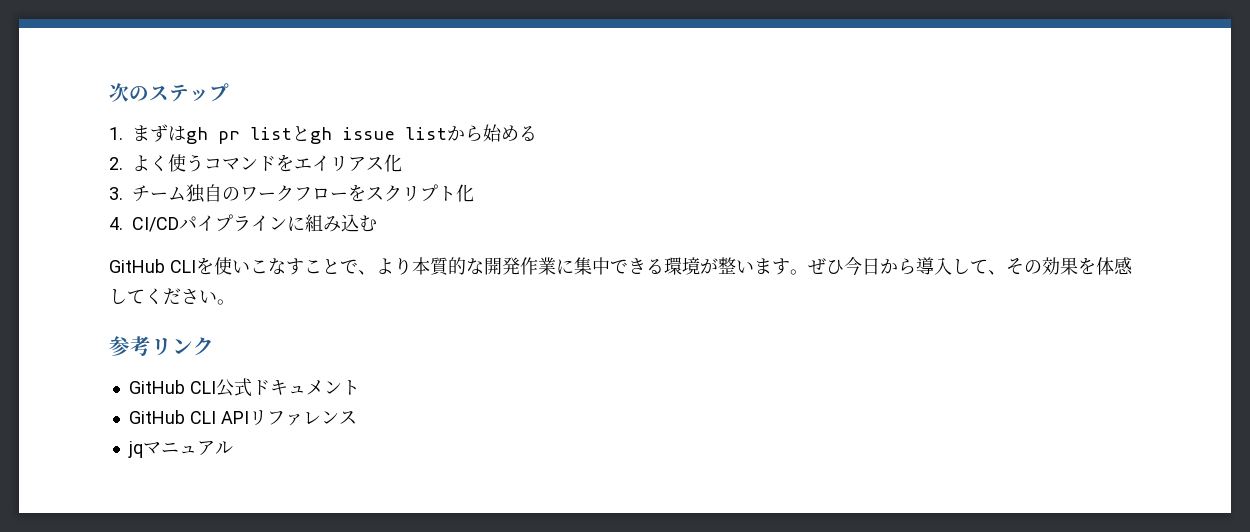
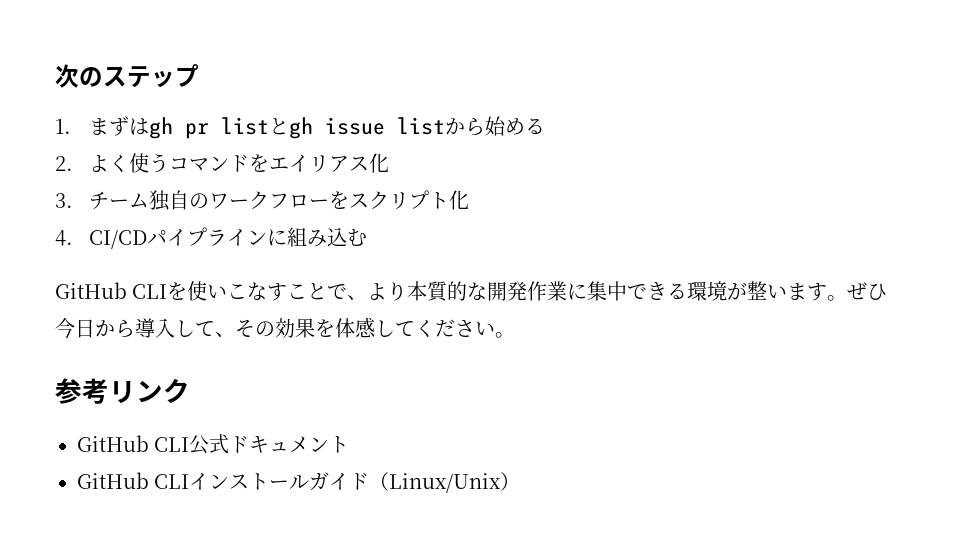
[220,410,357,426] [127,440,233,458] APIリファレンス // jqマニュアル -> [189,472,521,493] インストールガイド（Linux/Unix）

